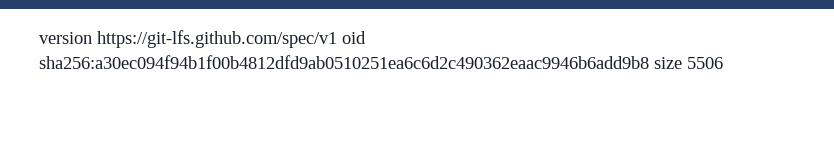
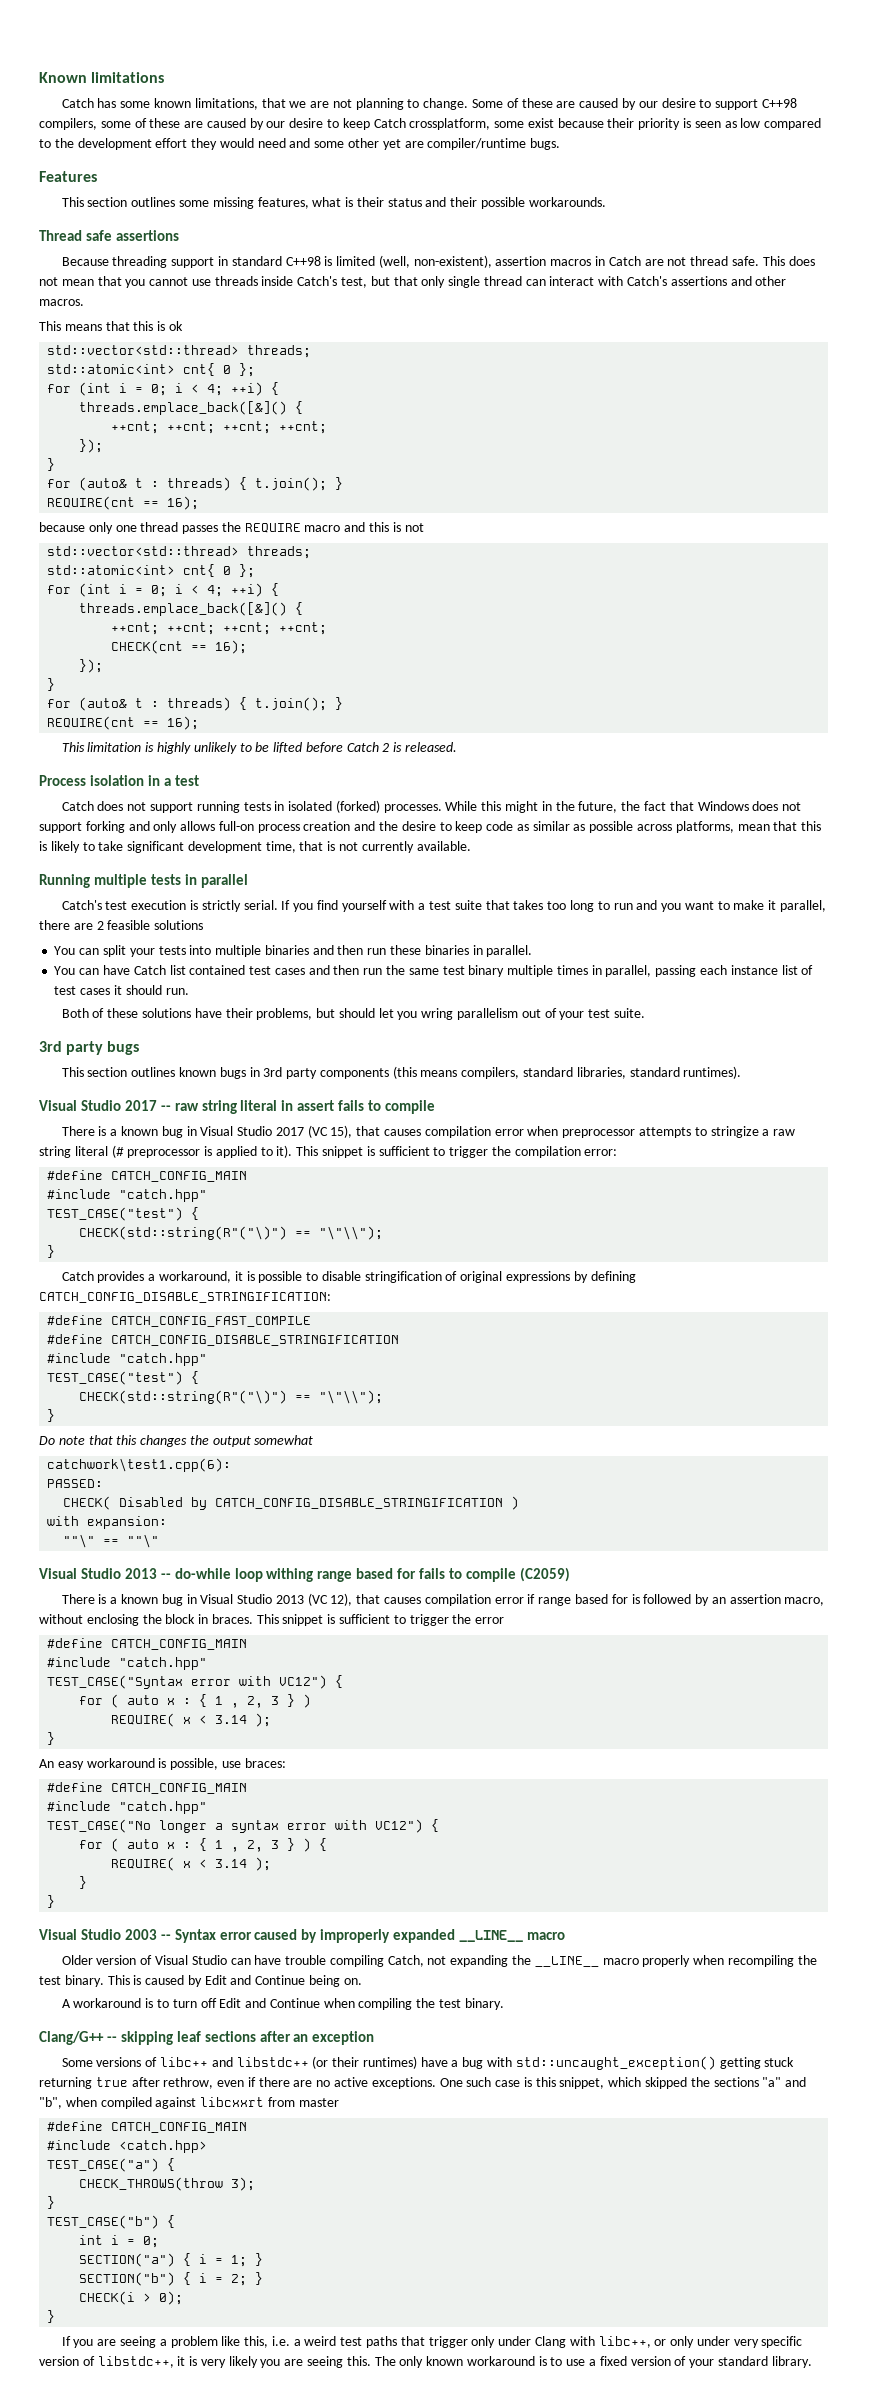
[39,30,366,48] [39,55,723,69] version https://git-lfs.github.com/spec/v1 oid sha256:a30ec094f94b1f00b4812dfd9ab0510251ea6c6d2c490362eaac9946b6add9b8 size 5506 -> [39,72,165,83] [61,98,797,110] [39,118,822,130] [39,138,561,150] [39,171,97,182] [61,197,606,209] [39,230,179,241] [61,255,815,268] [39,276,787,288] [39,299,84,306] [39,321,183,331] [47,345,312,358] [47,363,256,377] [47,382,280,396] [79,401,304,415] [111,421,328,434] [79,439,104,453] [47,458,56,471] [47,477,344,491] [47,496,200,510] [39,522,424,534] [47,546,312,559] [47,564,256,578] [47,583,280,597] [79,602,304,616] [111,622,328,635] [111,640,248,654] [79,659,104,673] [47,678,56,691] [47,697,344,711] [47,716,200,730] [61,742,458,754] [39,775,199,786] [61,800,802,813] [39,821,822,833] [39,841,471,853] [39,874,248,888] [61,900,826,912] [39,920,204,930] [54,945,533,957] [54,965,814,977] [54,985,189,995] [61,1008,645,1020] [39,1041,140,1055] [61,1066,742,1079] [39,1100,436,1114] [61,1125,796,1138] [39,1145,618,1158] [47,1170,248,1182] [47,1189,208,1202] [47,1207,200,1221] [79,1226,384,1240] [47,1245,56,1258] [61,1271,636,1283] [39,1292,331,1303] [47,1315,312,1327] [47,1334,400,1346] [47,1353,208,1366] [47,1371,200,1385] [79,1390,384,1404] [47,1409,56,1422] [39,1435,314,1447] [47,1458,232,1472] [47,1479,104,1488] [63,1496,520,1510] [47,1516,168,1529] [63,1534,160,1548] [39,1567,570,1582] [61,1593,825,1606] [39,1614,505,1626] [47,1638,248,1650] [47,1657,208,1670] [47,1675,344,1689] [79,1694,312,1708] [111,1713,272,1727] [47,1732,56,1745] [39,1758,286,1770] [47,1782,248,1794] [47,1801,208,1814] [47,1819,440,1833] [79,1838,328,1852] [111,1857,272,1871] [79,1876,88,1889] [47,1895,56,1908] [39,1929,566,1943] [61,1955,817,1967] [39,1975,362,1987] [61,1998,504,2010] [39,2031,375,2045] [61,2056,795,2070] [39,2077,807,2089] [39,2097,339,2109] [47,2121,248,2133] [47,2140,208,2153] [47,2158,176,2172] [79,2177,256,2191] [47,2196,56,2209] [47,2215,176,2229] [79,2235,160,2248] [79,2253,264,2267] [79,2272,264,2286] [79,2291,184,2305] [47,2310,56,2323] [61,2336,803,2348] [39,2356,812,2368] Known limitations // Catch has some known limitations, that we are not planning to change. Some of these are caused by our desire to support C++98 compilers, some of these are caused by our desire to keep Catch crossplatform, some exist because their priority is seen as low compared to the development effort they would need and some other yet are compiler/runtime bugs. // Features // This section outlines some missing features, what is their status and their possible workarounds. // Thread safe assertions // Because threading support in standard C++98 is limited (well, non-existent), assertion macros in Catch are not thread safe. This does not mean that you cannot use threads inside Catch's test, but that only single thread can interact with Catch's assertions and other macros. // This means that this is ok // std::vector<std::thread> threads; // std::atomic<int> cnt{ 0 }; // for (int i = 0; i < 4; ++i) { // threads.emplace_back([&]() { // ++cnt; ++cnt; ++cnt; ++cnt; // }); // } // for (auto& t : threads) { t.join(); } // REQUIRE(cnt == 16); // because only one thread passes the REQUIRE macro and this is not // std::vector<std::thread> threads; // std::atomic<int> cnt{ 0 }; // for (int i = 0; i < 4; ++i) { // threads.emplace_back([&]() { // ++cnt; ++cnt; ++cnt; ++cnt; // CHECK(cnt == 16); // }); // } // for (auto& t : threads) { t.join(); } // REQUIRE(cnt == 16); // This limitation is highly unlikely to be lifted before Catch 2 is released. // Process isolation in a test // Catch does not support running tests in isolated (forked) processes. While this might in the future, the fact that Windows does not support forking and only allows full-on process creation and the desire to keep code as similar as possible across platforms, mean that this is likely to take significant development time, that is not currently available. // Running multiple tests in parallel // Catch's test execution is strictly serial. If you find yourself with a test suite that takes too long to run and you want to make it parallel, there are 2 feasible solutions // You can split your tests into multiple binaries and then run these binaries in parallel. // You can have Catch list contained test cases and then run the same test binary multiple times in parallel, passing each instance list of test cases it should run. // Both of these solutions have their problems, but should let you wring parallelism out of your test suite. // 3rd party bugs // This section outlines known bugs in 3rd party components (this means compilers, standard libraries, standard runtimes). // Visual Studio 2017 -- raw string literal in assert fails to compile // There is a known bug in Visual Studio 2017 (VC 15), that causes compilation error when preprocessor attempts to stringize a raw string literal (# preprocessor is applied to it). This snippet is sufficient to trigger the compilation error: // #define CATCH_CONFIG_MAIN // #include "catch.hpp" // TEST_CASE("test") { // CHECK(std::string(R"("\)") == "\"\\"); // } // Catch provides a workaround, it is possible to disable stringification of original expressions by defining CATCH_CONFIG_DISABLE_STRINGIFICATION: // #define CATCH_CONFIG_FAST_COMPILE // #define CATCH_CONFIG_DISABLE_STRINGIFICATION // #include "catch.hpp" // TEST_CASE("test") { // CHECK(std::string(R"("\)") == "\"\\"); // } // Do note that this changes the output somewhat // catchwork\test1.cpp(6): // PASSED: // CHECK( Disabled by CATCH_CONFIG_DISABLE_STRINGIFICATION ) // with expansion: // ""\" == ""\" // Visual Studio 2013 -- do-while loop withing range based for fails to compile (C2059) // There is a known bug in Visual Studio 2013 (VC 12), that causes compilation error if range based for is followed by an assertion macro, without enclosing the block in braces. This snippet is sufficient to trigger the error // #define CATCH_CONFIG_MAIN // #include "catch.hpp" // TEST_CASE("Syntax error with VC12") { // for ( auto x : { 1 , 2, 3 } ) // REQUIRE( x < 3.14 ); // } // An easy workaround is possible, use braces: // #define CATCH_CONFIG_MAIN // #include "catch.hpp" // TEST_CASE("No longer a syntax error with VC12") { // for ( auto x : { 1 , 2, 3 } ) { // REQUIRE( x < 3.14 ); // } // } // Visual Studio 2003 -- Syntax error caused by improperly expanded __LINE__ macro // Older version of Visual Studio can have trouble compiling Catch, not expanding the __LINE__ macro properly when recompiling the test binary. This is caused by Edit and Continue being on. // A workaround is to turn off Edit and Continue when compiling the test binary. // Clang/G++ -- skipping leaf sections after an exception // Some versions of libc++ and libstdc++ (or their runtimes) have a bug with std::uncaught_exception() getting stuck returning true after rethrow, even if there are no active exceptions. One such case is this snippet, which skipped the sections "a" and "b", when compiled against libcxxrt from master // #define CATCH_CONFIG_MAIN // #include <catch.hpp> // TEST_CASE("a") { // CHECK_THROWS(throw 3); // } // TEST_CASE("b") { // int i = 0; // SECTION("a") { i = 1; } // SECTION("b") { i = 2; } // CHECK(i > 0); // } // If you are seeing a problem like this, i.e. a weird test paths that trigger only under Clang with libc++, or only under very specific version of libstdc++, it is very likely you are seeing this. The only known workaround is to use a fixed version of your standard library.

